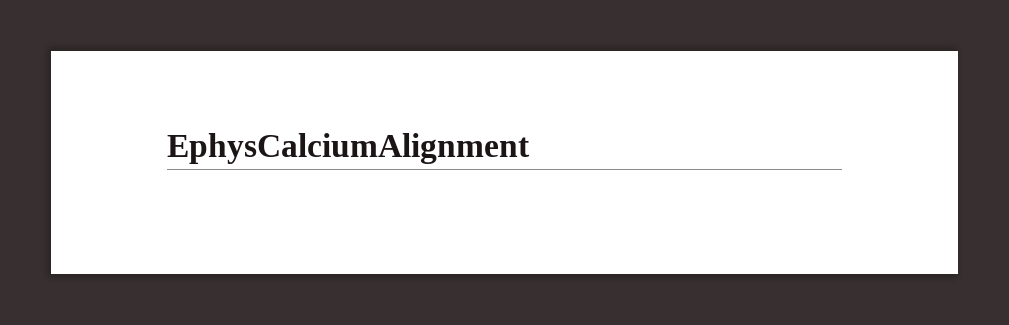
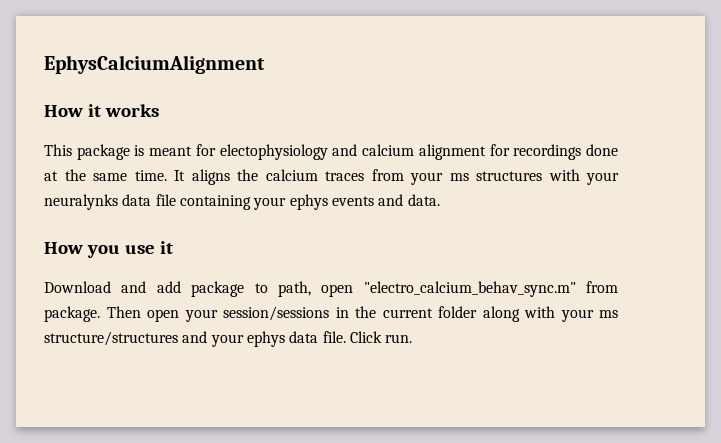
(530, 148) none -> [44,104,159,117] [44,144,619,160] [44,169,619,185] [44,194,440,210] [44,241,173,258] [44,281,618,297] [44,306,618,322] [44,331,413,347] // How it works // This package is meant for electophysiology and calcium alignment for recordings done at the same time. It aligns the calcium traces from your ms structures with your neuralynks data file containing your ephys events and data. // How you use it // Download and add package to path, open "electro_calcium_behav_sync.m" from package. Then open your session/sessions in the current folder along with your ms structure/structures and your ephys data file. Click run.

